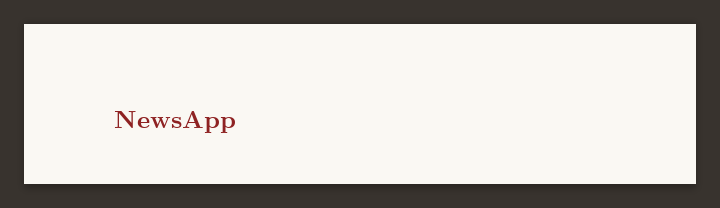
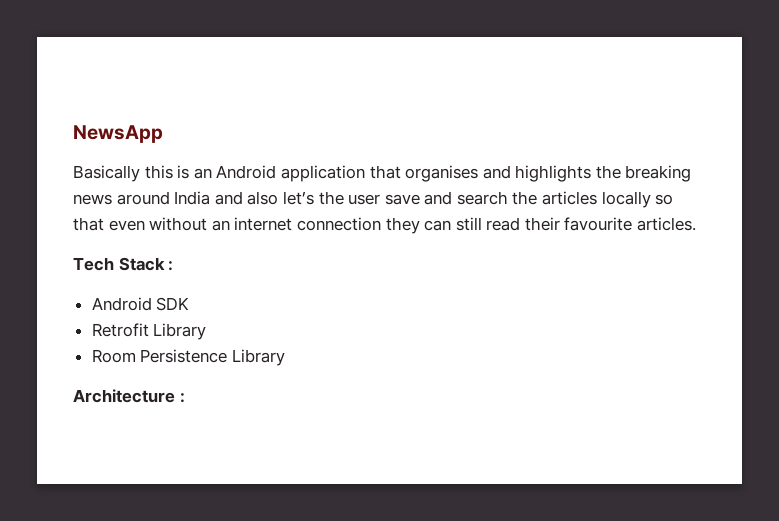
(236, 122) none -> [73,165,692,182] [73,191,674,208] [73,217,697,234] [73,257,174,271] [91,297,190,311] [91,323,207,340] [91,349,285,366] [73,389,185,403] // Basically this is an Android application that organises and highlights the breaking news around India and also let’s the user save and search the articles locally so that even without an internet connection they can still read their favourite articles. // Tech Stack : // Android SDK // Retrofit Library // Room Persistence Library // Architecture :

